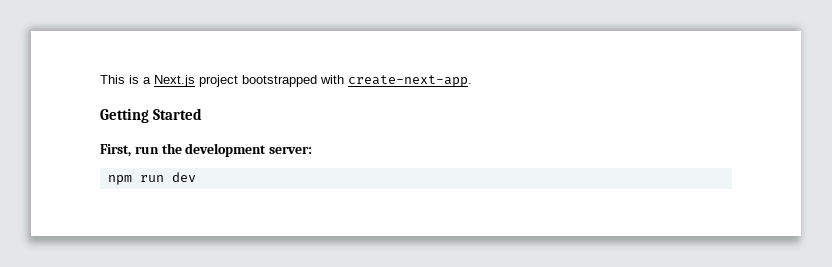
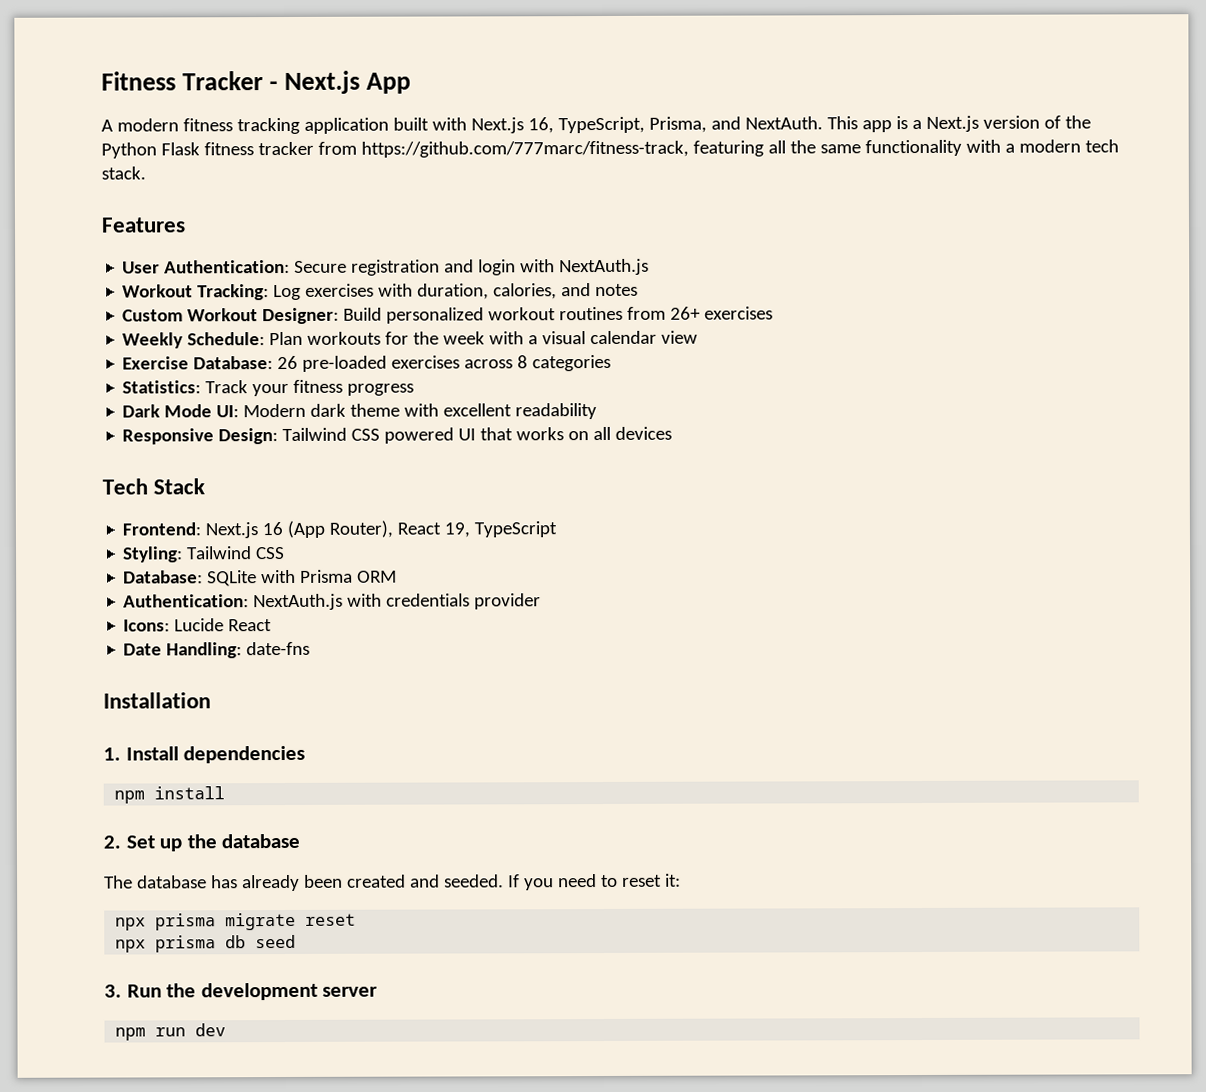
[100,75,472,87] [100,108,202,123] [100,144,159,157] This is a Next.js project bootstrapped with create-next-app. // Getting Started // First, run -> [101,70,412,94] [101,115,1091,135] [101,139,1119,159] [101,166,146,180] [101,217,186,233] [122,258,650,276] [122,283,639,301] [122,306,774,325] [122,330,699,349] [122,354,612,372] [122,379,415,397] [122,403,598,420] [122,426,673,445] [102,478,206,495] [122,520,558,539] [122,546,286,563] [123,569,398,587] [123,593,542,611] [123,618,273,632] [123,641,311,659] [103,692,211,709] [103,745,306,764] [114,786,226,804] [103,833,301,852] [104,873,681,892] [115,912,357,931] [115,934,297,953] [104,984,162,998] Fitness Tracker - Next.js App // A modern fitness tracking application built with Next.js 16, TypeScript, Prisma, and NextAuth. This app is a Next.js version of the Python Flask fitness tracker from https://github.com/777marc/fitness-track, featuring all the same functionality with a modern tech stack. // Features // User Authentication: Secure registration and login with NextAuth.js // Workout Tracking: Log exercises with duration, calories, and notes // Custom Workout Designer: Build personalized workout routines from 26+ exercises // Weekly Schedule: Plan workouts for the week with a visual calendar view // Exercise Database: 26 pre-loaded exercises across 8 categories // Statistics: Track your fitness progress // Dark Mode UI: Modern dark theme with excellent readability // Responsive Design: Tailwind CSS powered UI that works on all devices // Tech Stack // Frontend: Next.js 16 (App Router), React 19, TypeScript // Styling: Tailwind CSS // Database: SQLite with Prisma ORM // Authentication: NextAuth.js with credentials provider // Icons: Lucide React // Date Handling: date-fns // Installation // 1. Install dependencies // npm install // 2. Set up the database // The database has already been created and seeded. If you need to reset it: // npx prisma migrate reset // npx prisma db seed // 3. Run
[269,146,313,154] server: -> [322,986,379,997] server

